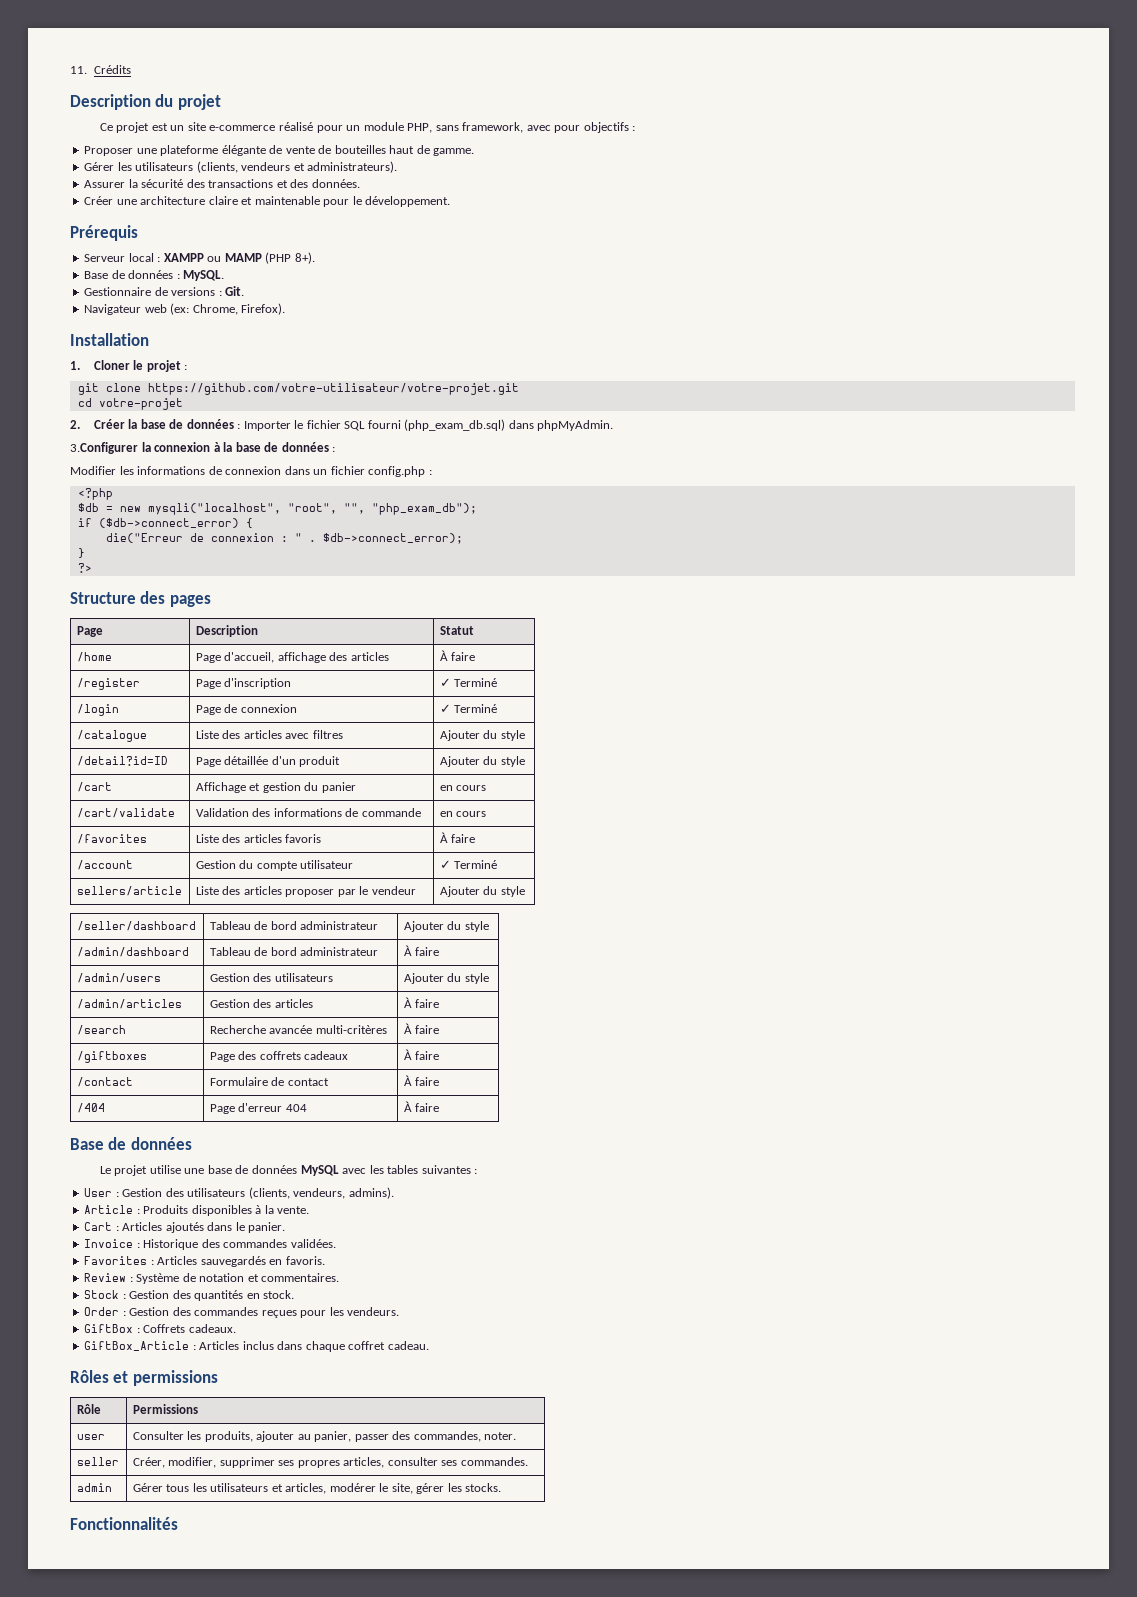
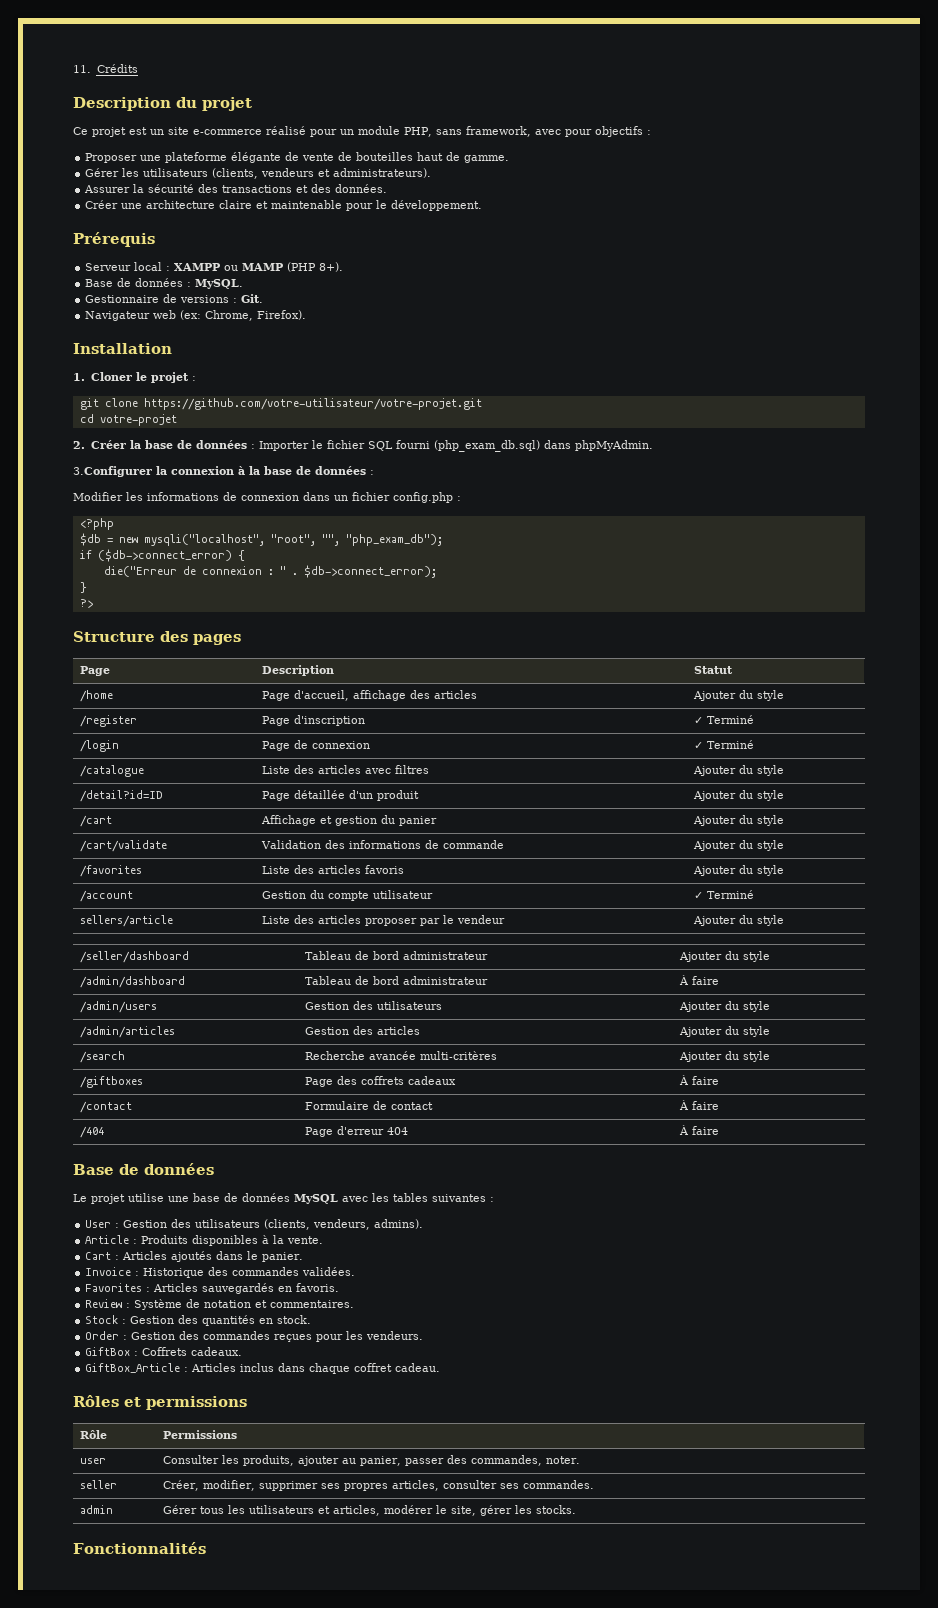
[439,650,476,661] À faire -> [693,690,785,701] Ajouter du style
[439,785,487,791] en cours -> [693,815,785,826] Ajouter du style
[439,811,487,817] en cours -> [693,840,785,851] Ajouter du style
[439,832,476,843] À faire -> [693,865,785,876] Ajouter du style
[403,997,440,1008] À faire -> [679,1026,771,1037] Ajouter du style
[403,1023,440,1034] À faire -> [679,1051,771,1062] Ajouter du style

